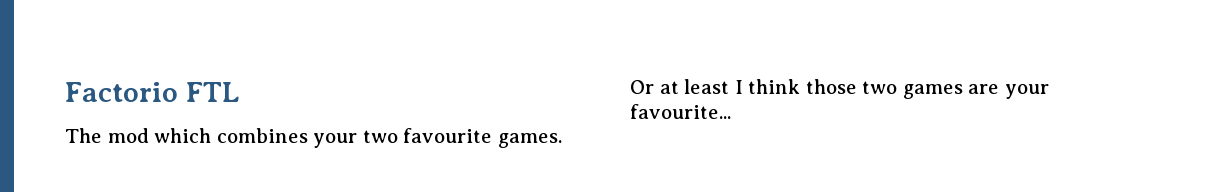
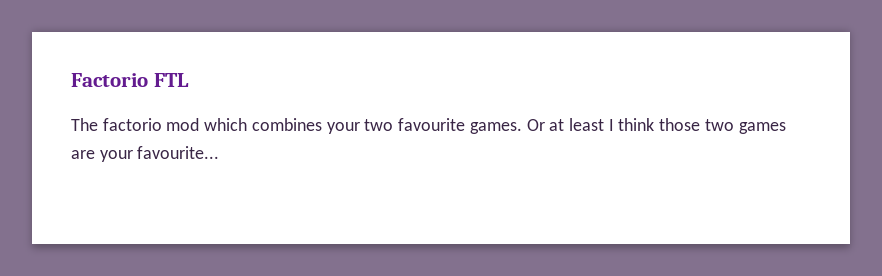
(102, 135) none -> [102,118,162,131] factorio

